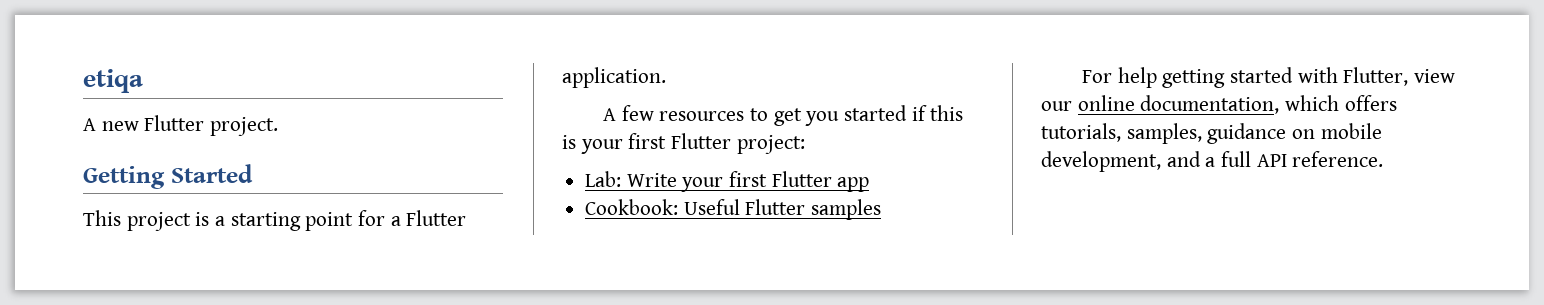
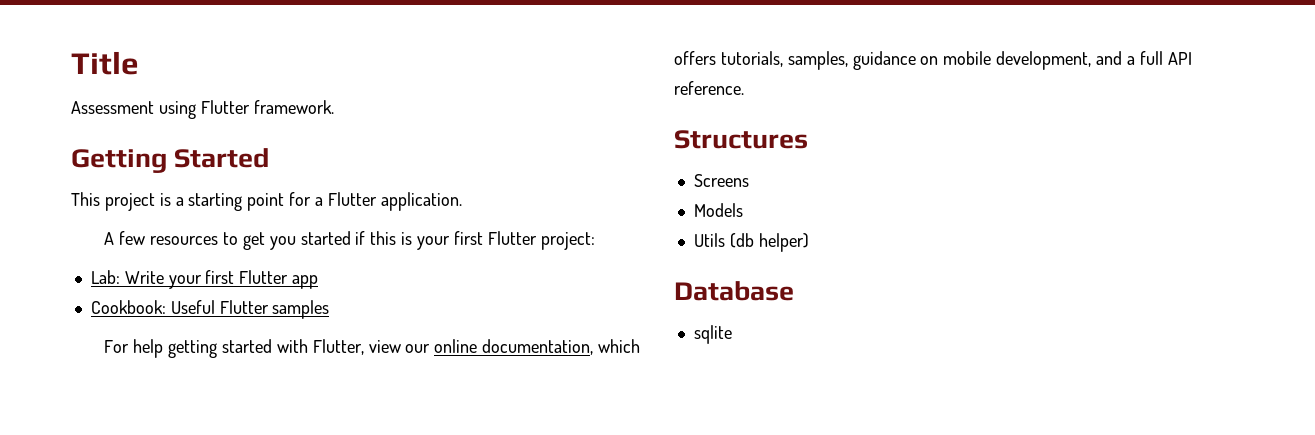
[83,69,143,93] [83,115,279,136] etiqa // A new Flutter project. -> [71,51,139,75] [71,100,334,119] Title // Assessment using Flutter framework.
(1384, 159) none -> [674,130,808,149] [693,174,749,187] [693,203,743,217] [693,233,809,252] [674,281,794,301] [693,325,732,344] // Structures // Screens // Models // Utils (db helper) // Database // sqlite

